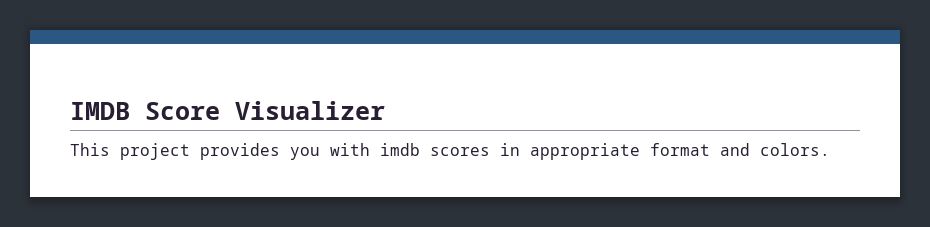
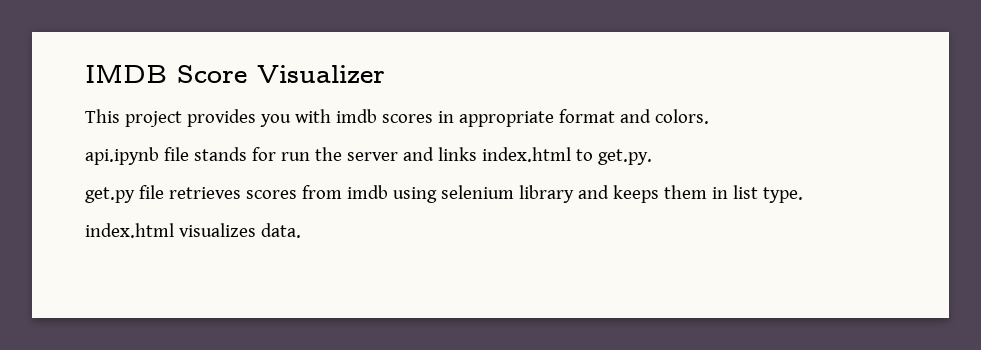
(830, 149) none -> [85,147,652,165] [85,185,803,203] [85,223,301,238] // api.ipynb file stands for run the server and links index.html to get.py. // get.py file retrieves scores from imdb using selenium library and keeps them in list type. // index.html visualizes data.

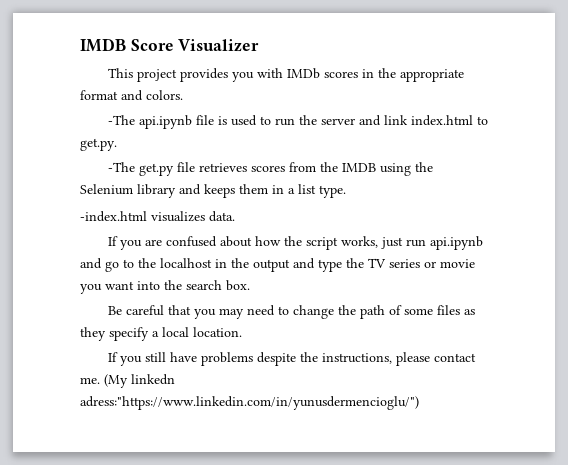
[335,109,377,123] imdb -> [286,68,320,79] IMDb
(454, 117) none -> [377,68,396,78] the
(709, 116) none -> [107,115,135,125] -The
[193,147,276,161] stands for -> [217,115,271,126] is used to
[437,147,477,161] links -> [383,115,408,125] link
(652, 157) none -> [107,162,135,172] -The
[346,185,514,203] imdb using selenium -> [319,162,433,176] [80,184,133,195] the IMDB using the Selenium
(728, 193) none -> [288,188,295,194] a
[85,223,174,238] index.html -> [80,211,147,222] -index.html
(301, 230) none -> [107,236,483,250] [80,258,475,272] [80,280,250,294] [107,305,475,319] [80,327,242,341] [107,352,476,366] [80,374,175,388] [80,396,419,410] // If you are confused about how the script works, just run api.ipynb and go to the localhost in the output and type the TV series or movie you want into the search box. // Be careful that you may need to change the path of some files as they specify a local location. // If you still have problems despite the instructions, please contact me. (My linkedn adress:"https://www.linkedin.com/in/yunusdermencioglu/")

